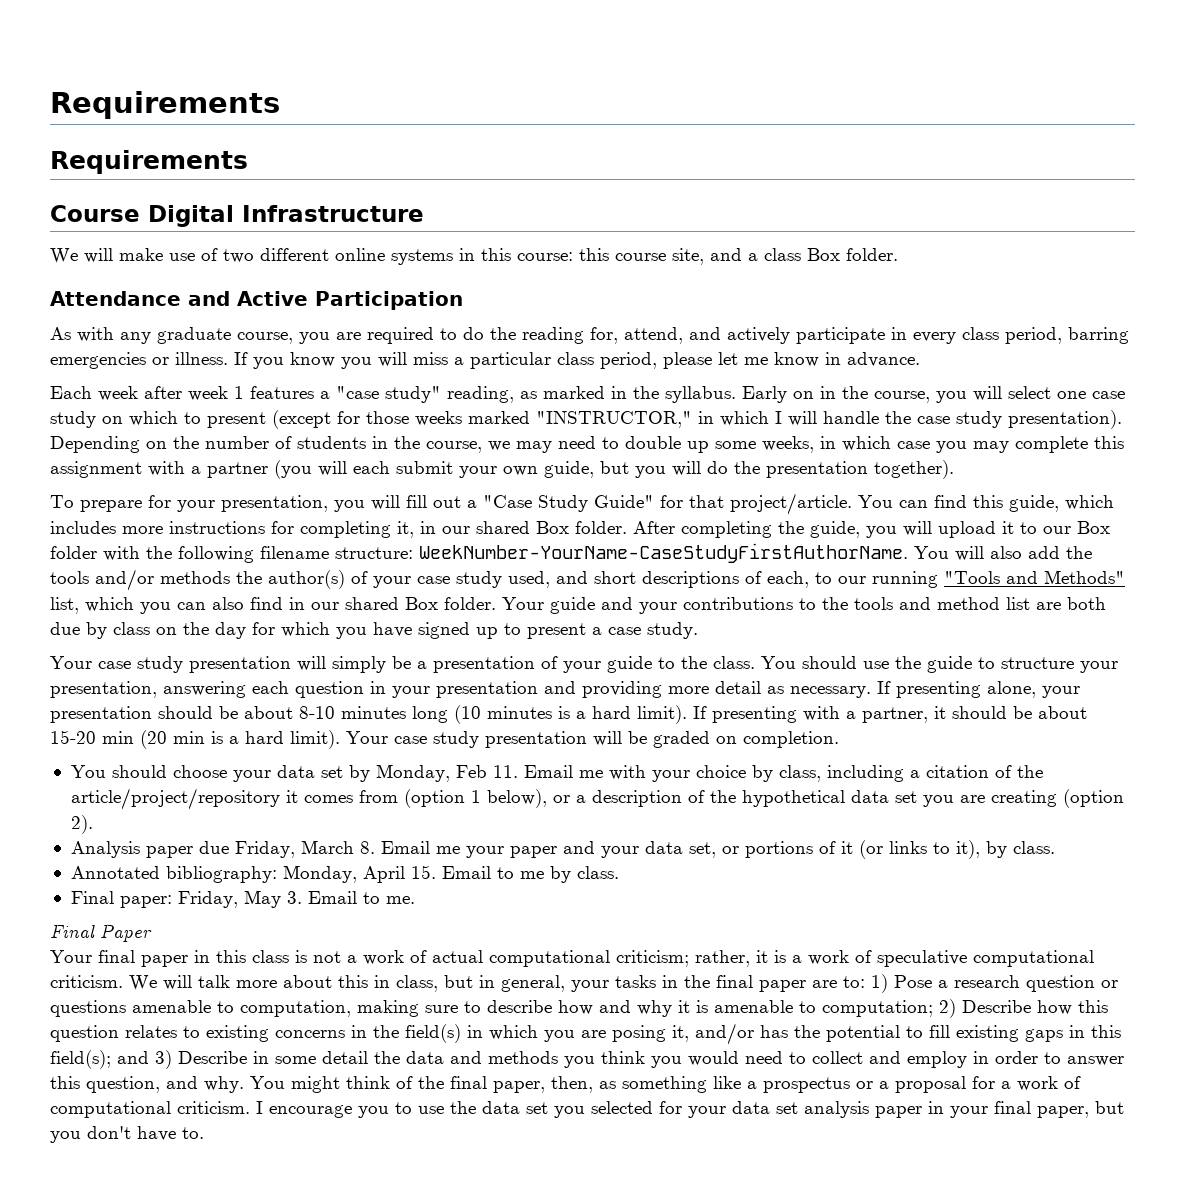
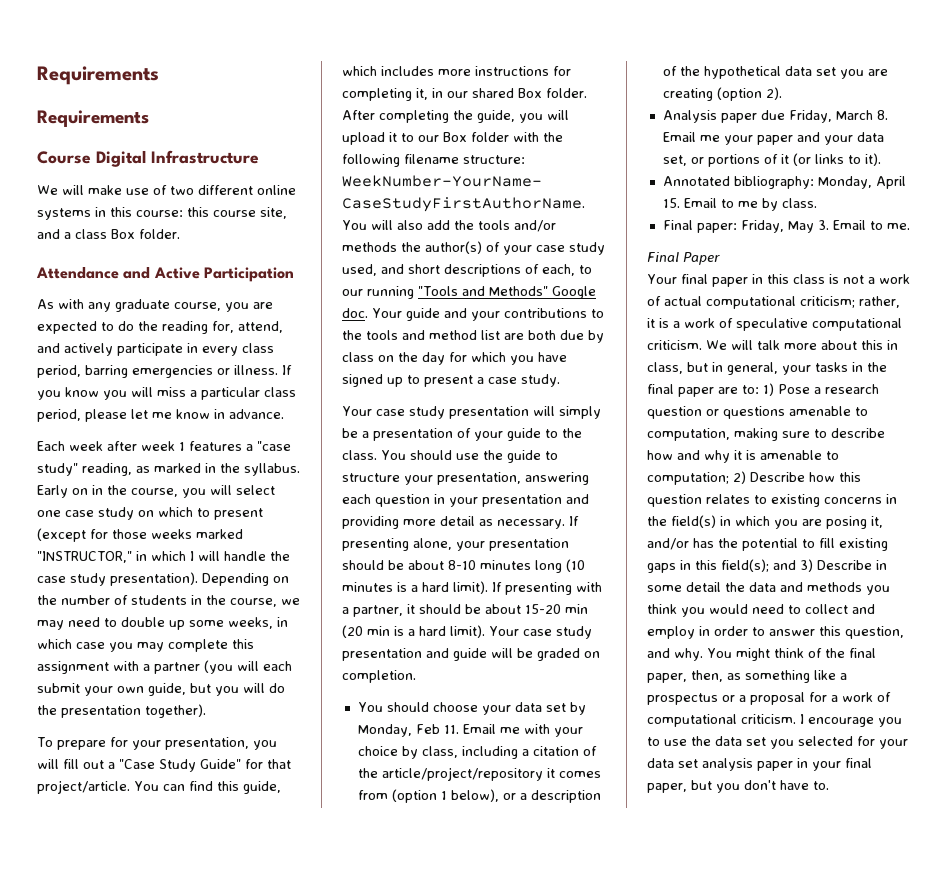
[367,327,434,344] required -> [37,321,97,334] expected
[50,597,496,614] list, which you can also find in our shared Box folder. -> [551,286,596,299] [342,308,368,318] Google doc.
(587, 739) none -> [426,648,487,661] and guide
[955,840,1055,859] it), by class. -> [864,153,881,166] it).

